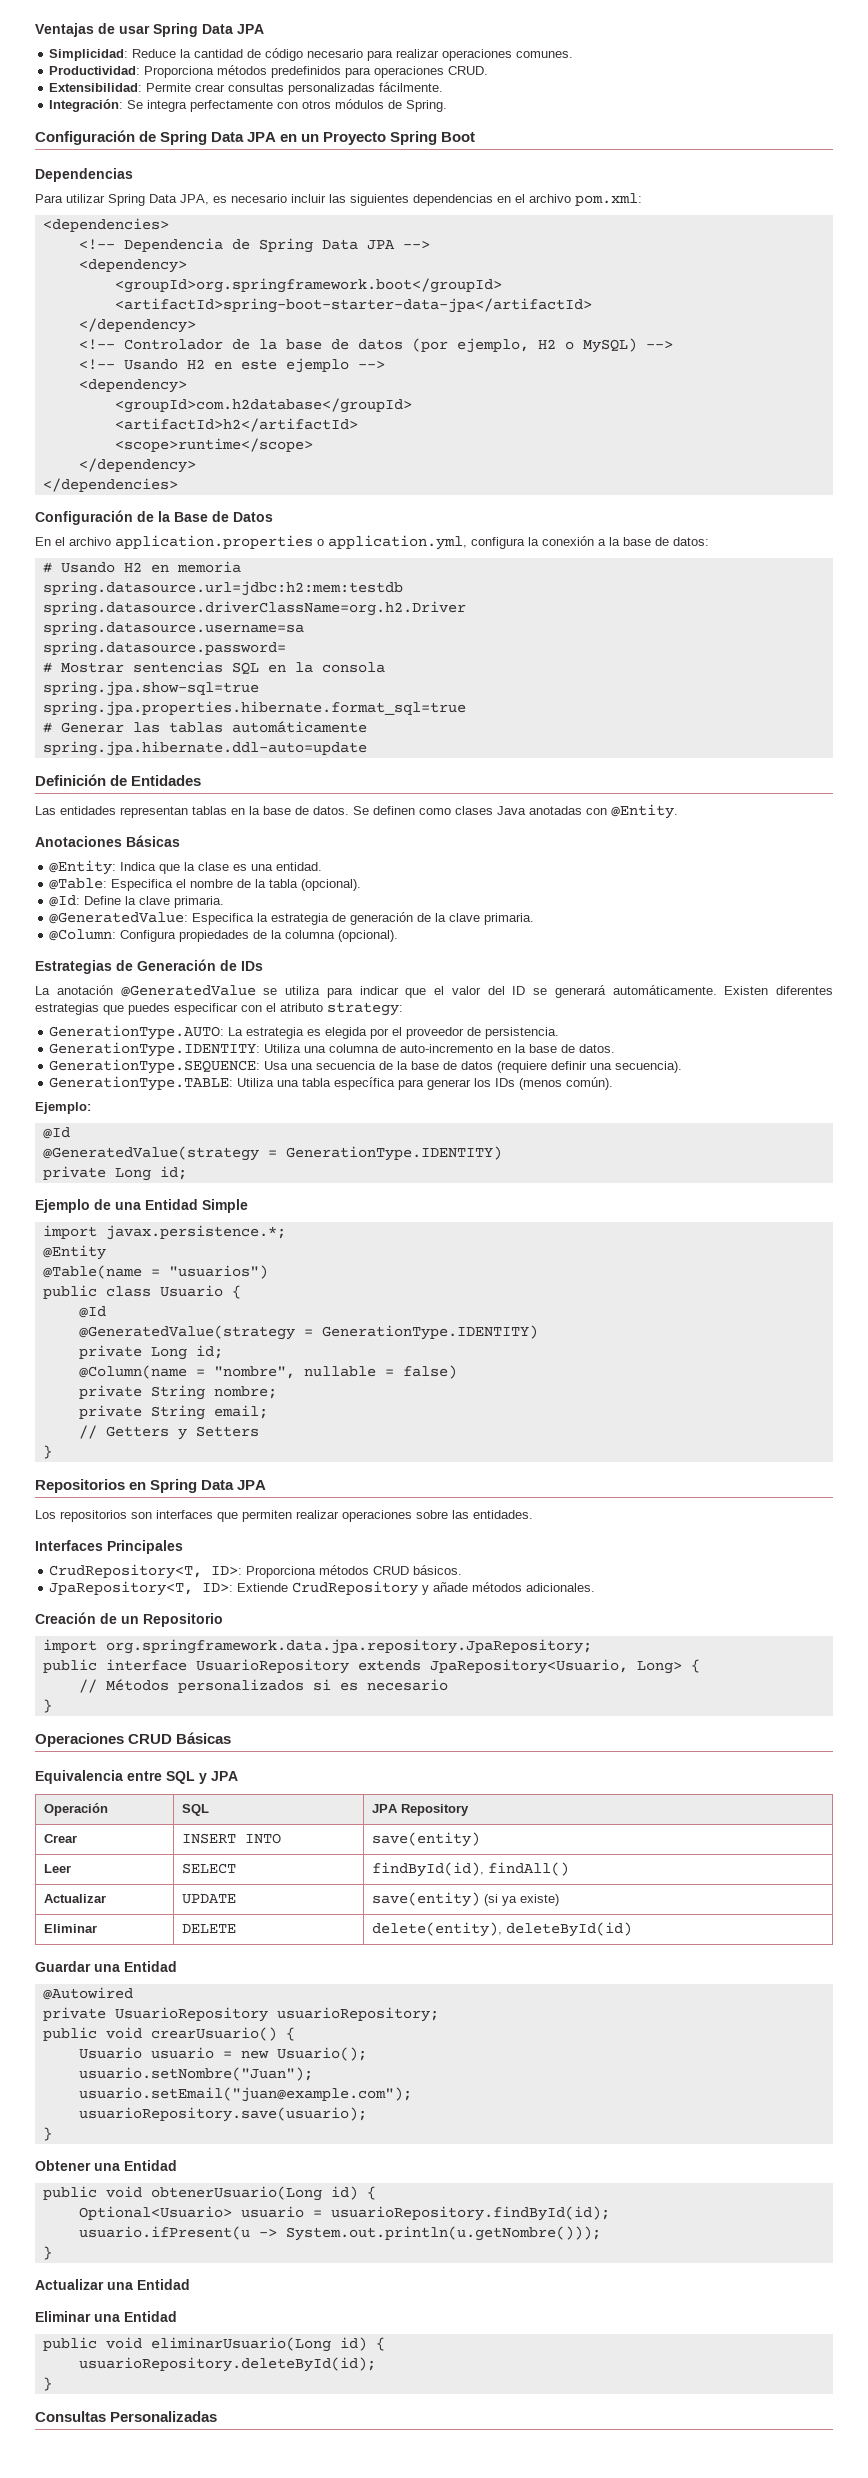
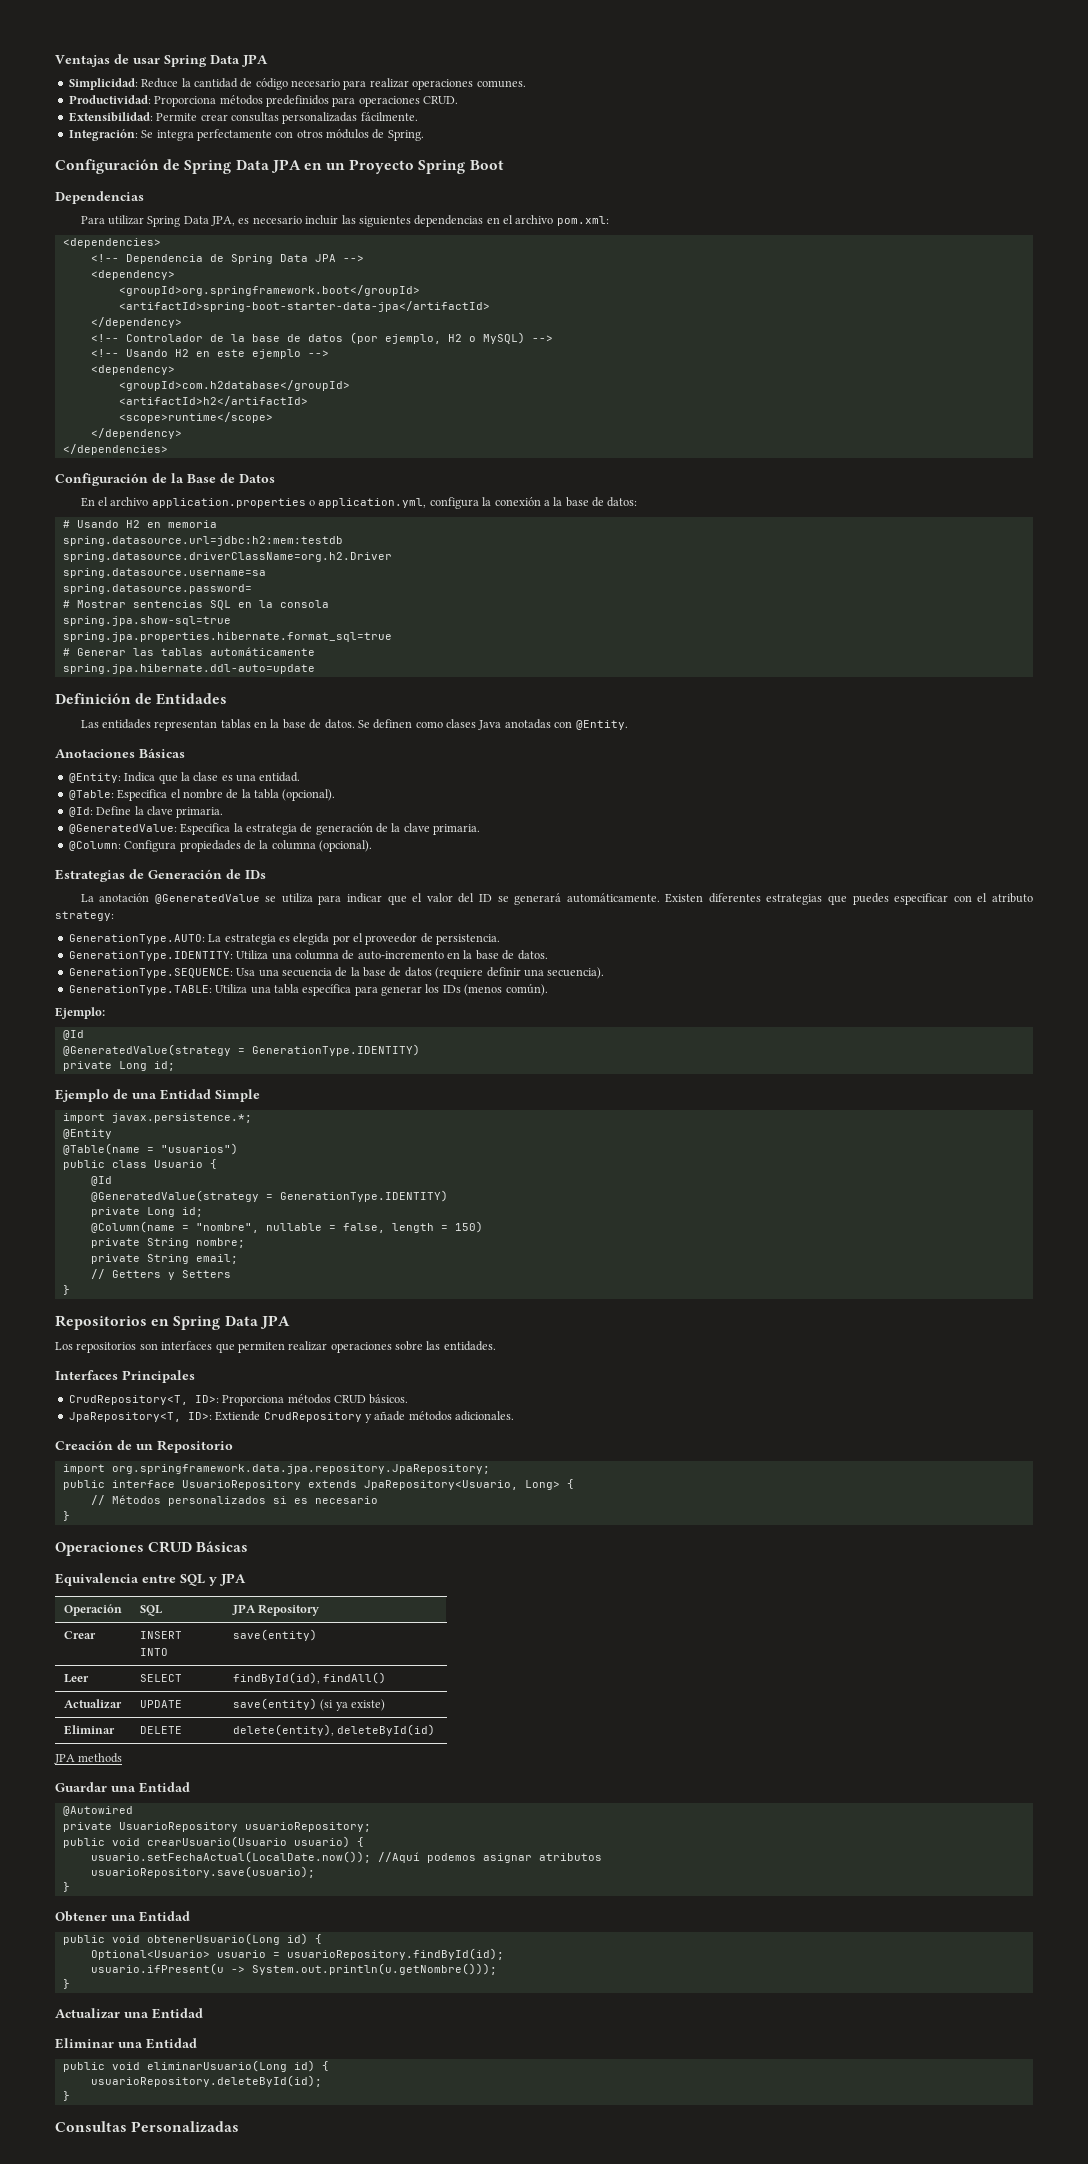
[402,1365,457,1379] false) -> [342,1221,483,1233] false, length = 150)
(632, 1929) none -> [54,1753,123,1764] // JPA methods
[150,2027,295,2041] [78,2047,367,2061] [78,2067,313,2081] [78,2087,412,2102] crearUsuario() { // Usuario usuario = new Usuario(); // usuario.setNombre("Juan"); // usuario.setEmail("juan@example.com"); -> [146,1836,364,1848] [90,1851,602,1863] crearUsuario(Usuario usuario) { // usuario.setFechaActual(LocalDate.now()); //Aquí podemos asignar atributos

